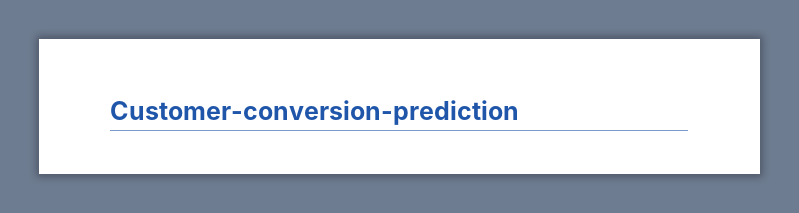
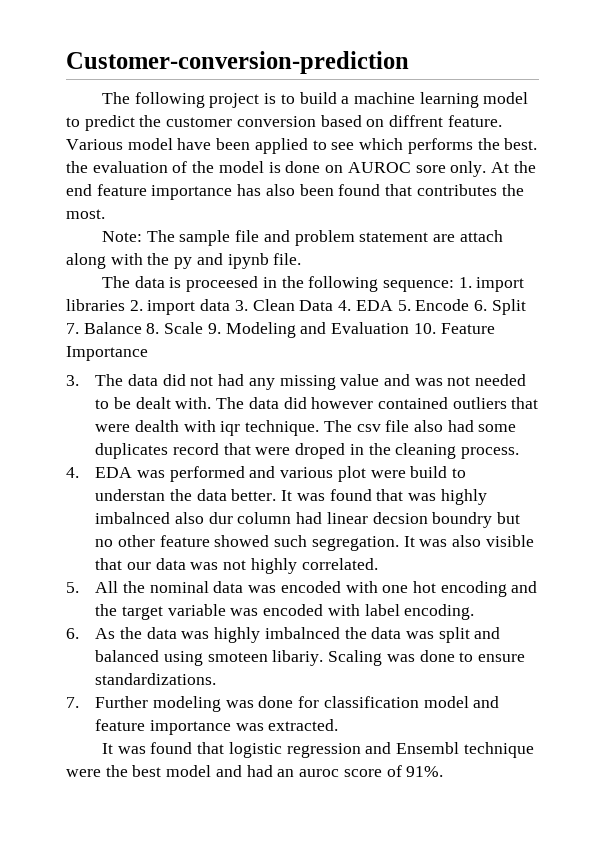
(519, 112) none -> [101,92,529,108] [66,115,502,131] [66,138,538,154] [66,161,536,177] [66,184,524,200] [66,209,105,219] [101,230,503,246] [66,253,302,269] [101,276,525,292] [66,299,526,315] [66,322,495,338] [66,346,148,361] [66,374,527,390] [95,397,539,409] [95,420,517,436] [95,443,519,459] [66,466,466,482] [95,489,487,505] [95,512,520,528] [95,535,534,551] [95,558,378,574] [66,581,538,597] [95,604,475,620] [66,627,501,643] [95,650,525,666] [95,673,217,685] [66,696,500,712] [95,719,339,735] [101,742,534,758] [66,765,444,777] // The following project is to build a machine learning model to predict the customer conversion based on diffrent feature. Various model have been applied to see which performs the best. the evaluation of the model is done on AUROC sore only. At the end feature importance has also been found that contributes the most. // Note: The sample file and problem statement are attach along with the py and ipynb file. // The data is proceesed in the following sequence: 1. import libraries 2. import data 3. Clean Data 4. EDA 5. Encode 6. Split 7. Balance 8. Scale 9. Modeling and Evaluation 10. Feature Importance // 3. The data did not had any missing value and was not needed to be dealt with. The data did however contained outliers that were dealth with iqr technique. The csv file also had some duplicates record that were droped in the cleaning process. // 4. EDA was performed and various plot were build to understan the data better. It was found that was highly imbalnced also dur column had linear decsion boundry but no other feature showed such segregation. It was also visible that our data was not highly correlated. // 5. All the nominal data was encoded with one hot encoding and the target variable was encoded with label encoding. // 6. As the data was highly imbalnced the data was split and balanced using smoteen libariy. Scaling was done to ensure standardizations. // 7. Further modeling was done for classification model and feature importance was extracted. // It was found that logistic regression and Ensembl technique were the best model and had an auroc score of 91%.

